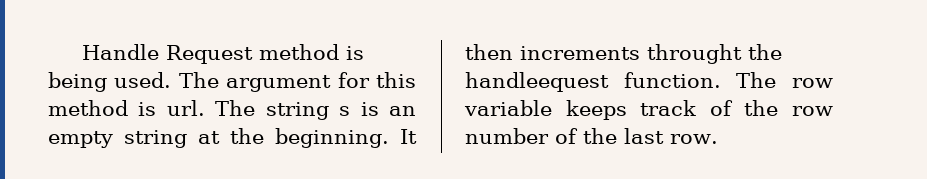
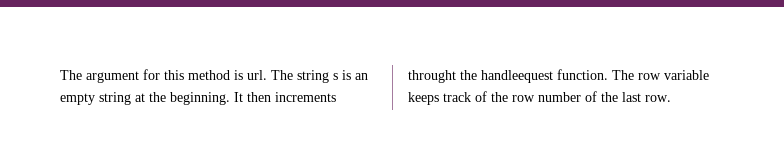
[81,44,364,64] [48,72,172,92] Handle Request method is being used. -> (60, 75) none

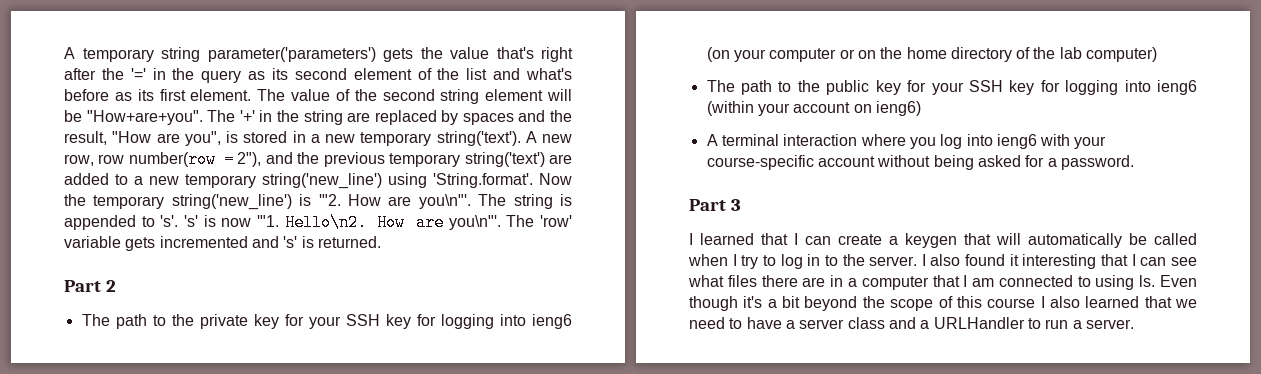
[60,69,368,83] [60,92,336,105] [408,69,709,83] [408,91,671,105] The argument for this method is url. The string s is an empty string at the beginning. It then increments throught the handleequest function. The row variable keeps track of the row number of the last row. -> [64,47,573,62] [64,68,572,83] [64,89,572,104] [64,110,572,125] [64,131,572,146] [64,151,572,168] [64,173,572,189] [64,194,572,210] [64,214,572,231] [64,236,381,251] [64,280,117,292] [81,314,572,329] [706,47,1158,62] [706,80,1197,95] [706,101,921,116] [706,134,1107,149] [706,155,1134,170] [689,199,742,211] [689,233,1197,248] [688,254,1197,269] [688,275,1197,290] [689,296,1197,311] [689,317,1134,329] A temporary string parameter('parameters') gets the value that's right after the '=' in the query as its second element of the list and what's before as its first element. The value of the second string element will be "How+are+you". The '+' in the string are replaced by spaces and the result, "How are you", is stored in a new temporary string('text'). A new row, row number(row = 2"), and the previous temporary string('text') are added to a new temporary string('new_line') using 'String.format'. Now the temporary string('new_line') is '"2. How are you\n"'. The string is appended to 's'. 's' is now '"1. Hello\n2. How are you\n"'. The 'row' variable gets incremented and 's' is returned. // Part 2 // The path to the private key for your SSH key for logging into ieng6 (on your computer or on the home directory of the lab computer) // The path to the public key for your SSH key for logging into ieng6 (within your account on ieng6) // A terminal interaction where you log into ieng6 with your course-specific account without being asked for a password. // Part 3 // I learned that I can create a keygen that will automatically be called when I try to log in to the server. I also found it interesting that I can see what files there are in a computer that I am connected to using ls. Even though it's a bit beyond the scope of this course I also learned that we need to have a server class and a URLHandler to run a server.

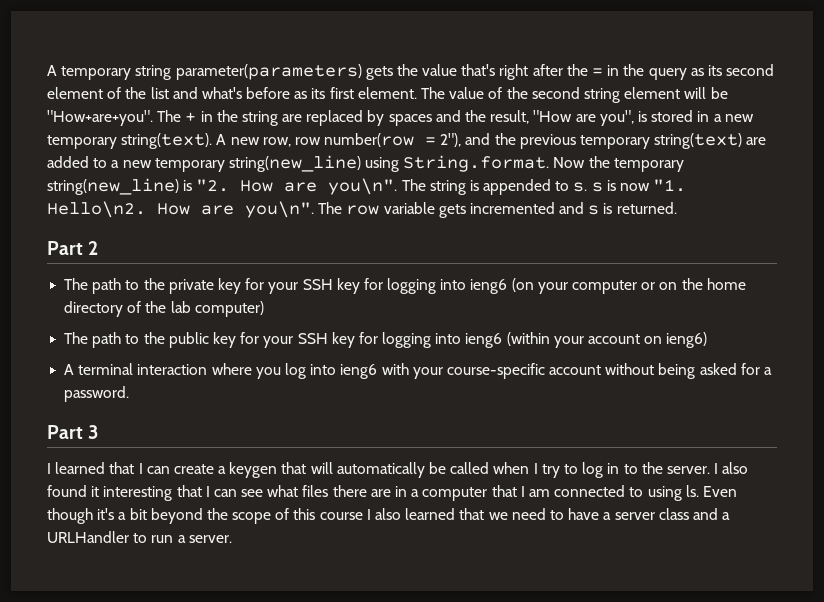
[207,47,376,62] parameter('parameters') -> [175,64,362,80] parameter(parameters)
[130,68,146,80] '=' -> [592,68,604,76] =
[239,110,255,122] '+' -> [185,112,197,122] +
[436,131,521,146] string('text'). -> [121,133,213,149] string(text).
[464,152,545,167] string('text') -> [654,133,743,149] string(text)
[262,173,572,189] [64,194,471,210] string('new_line') using 'String.format'. Now the temporary string('new_line') is '"2. How are you\n"'. -> [228,155,684,172] [47,178,398,195] string(new_line) using String.format. Now the temporary string(new_line) is "2. How are you\n".
[160,215,198,227] 's'. 's' -> [573,182,603,192] s. s
[256,215,279,227] '"1. -> [653,179,687,192] "1.
[448,215,572,230] you\n"'. The 'row' -> [245,201,380,218] you\n". The row
[283,236,298,248] 's' -> [588,205,600,215] s

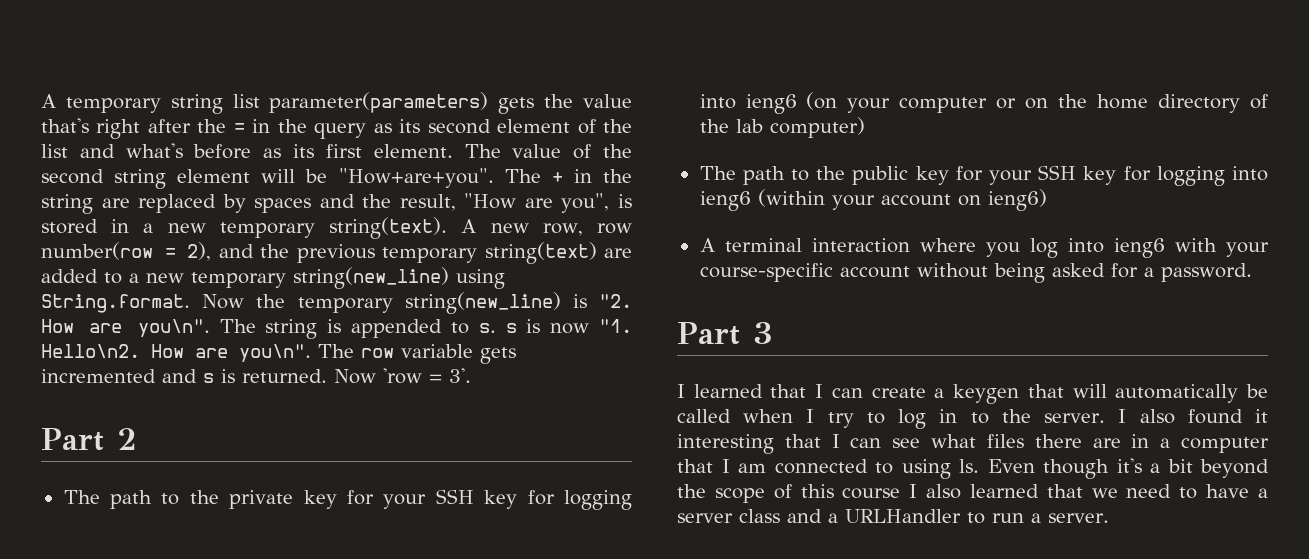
(172, 72) none -> [232,94,260,108] list
[440,133,462,147] 2"), -> [187,242,212,261] 2),
(677, 208) none -> [334,368,471,384] Now 'row = 3'.

